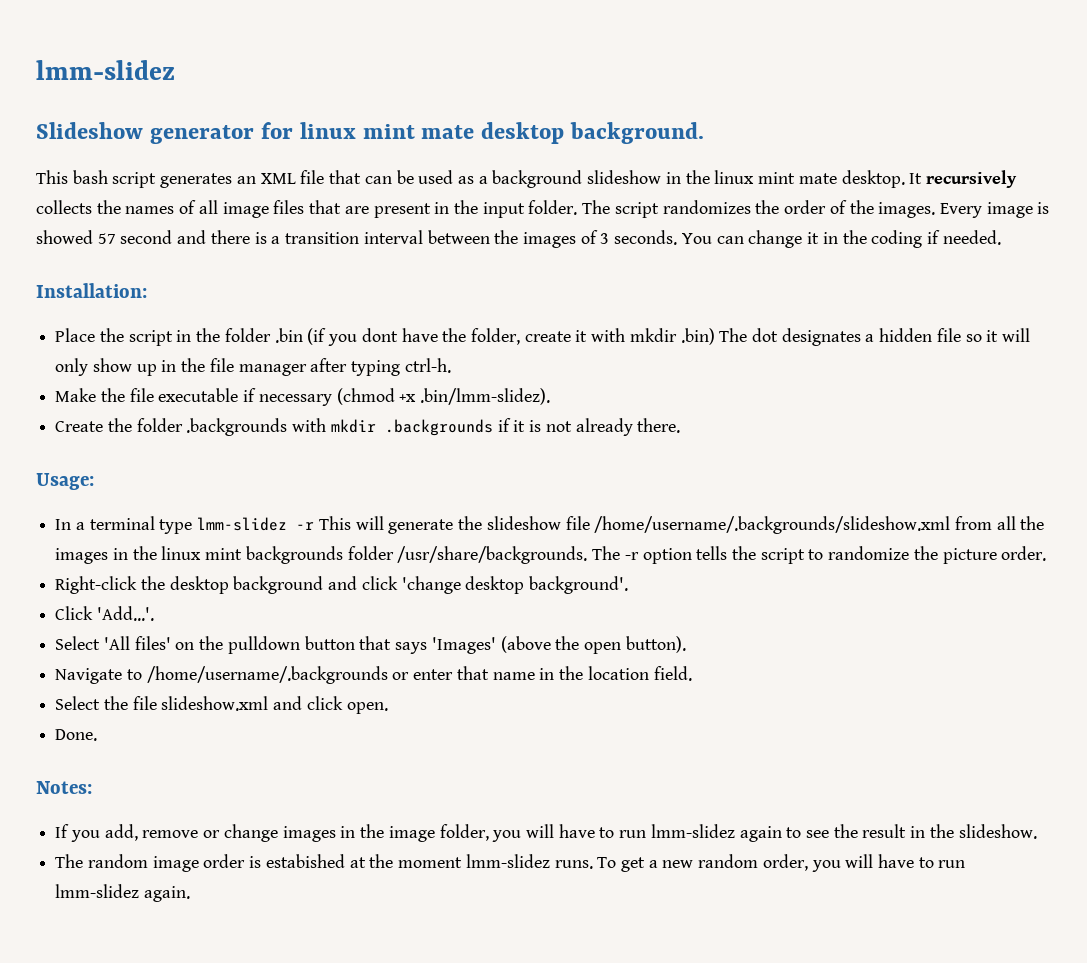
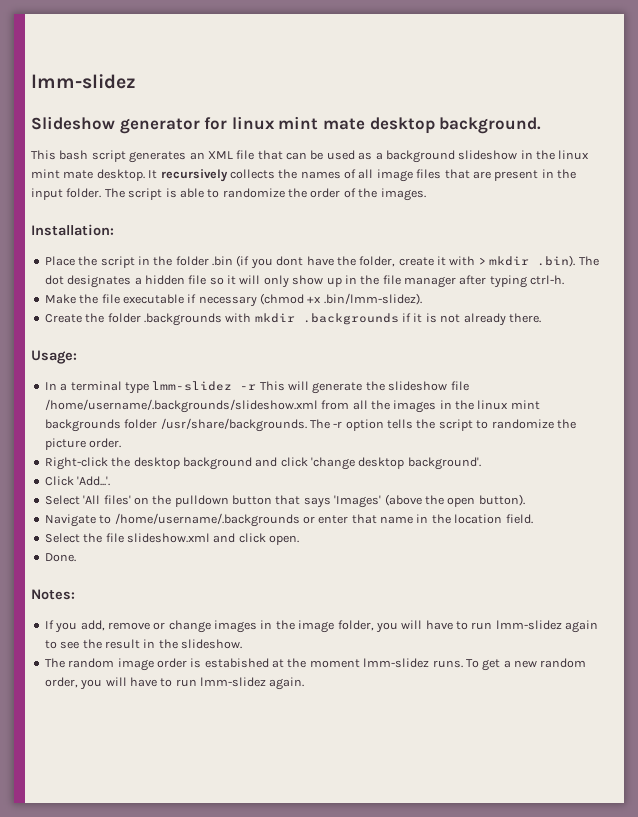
[662,200,751,214] randomizes -> [165,188,285,198] is able to randomize
[939,202,1050,218] [36,230,1001,248] Every image is showed 57 second and there is a transition interval between the images of 3 seconds. You can change it in the coding if needed. -> (426, 194) none
[629,328,715,345] mkdir .bin) -> [478,255,576,267] > mkdir .bin).

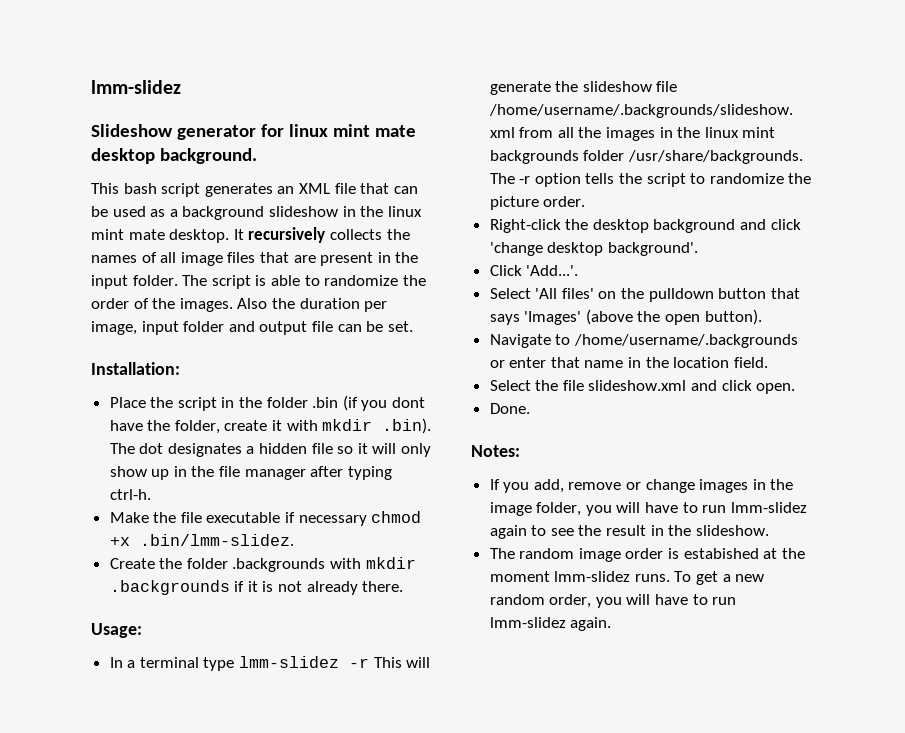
(426, 194) none -> [237,298,388,312] [91,321,413,335] Also the duration per image, input folder and output file can be set.
[478,257,486,265] > -> (318, 425) none
[260,293,422,305] (chmod +x .bin/lmm-slidez). -> [371,511,422,523] [109,534,294,546] chmod +x .bin/lmm-slidez.

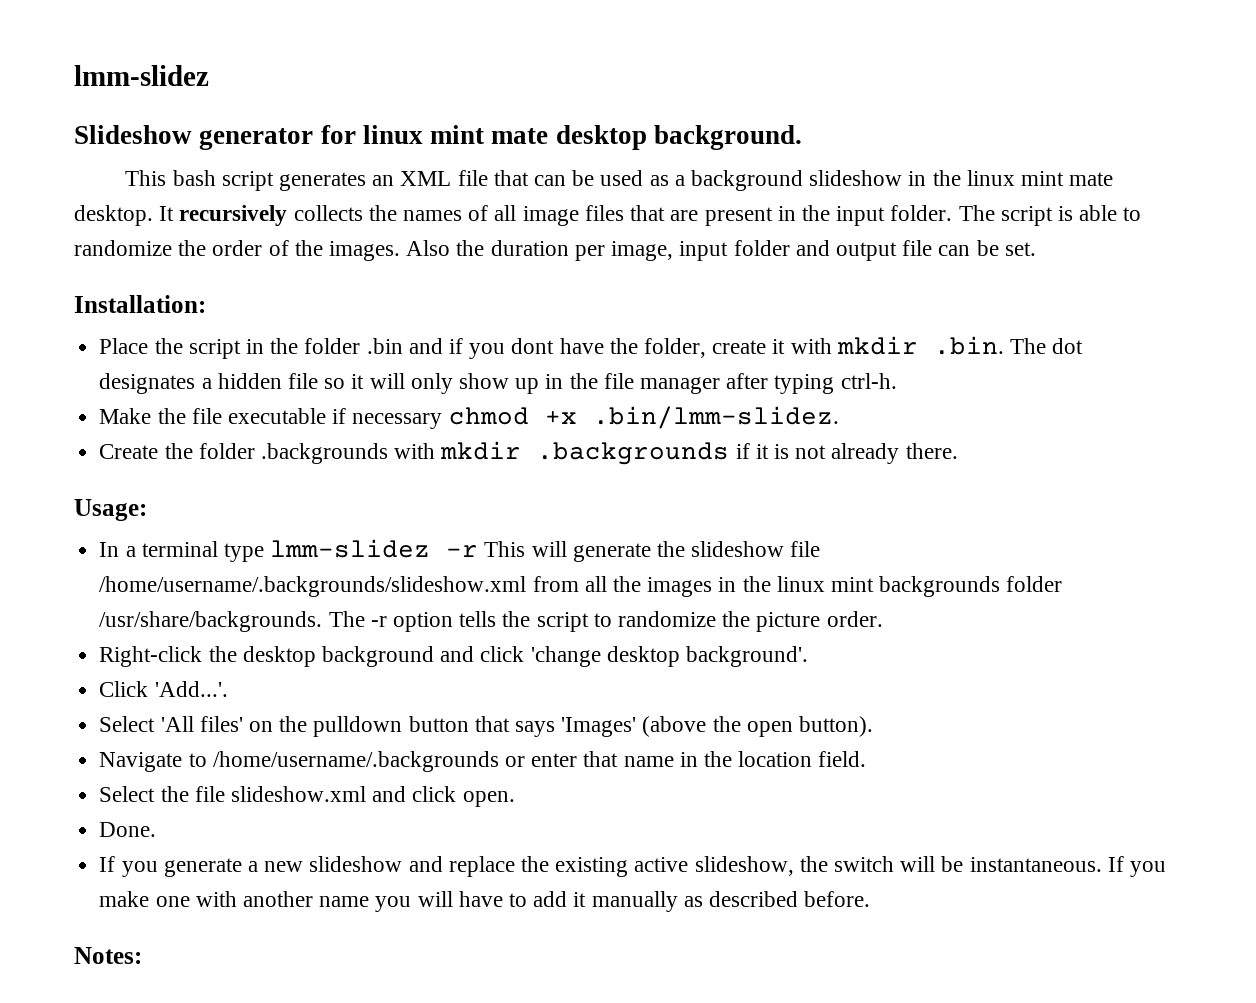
[342,395,358,411] (if -> [408,338,463,354] and if
[382,418,432,434] .bin). -> [933,336,1004,355] .bin.
[471,445,520,457] [489,479,794,493] [489,502,807,516] [489,525,769,539] [489,548,805,562] [489,571,765,585] [489,594,737,608] [489,617,612,631] // Notes: // If you add, remove or change images in the image folder, you will have to run lmm-slidez again to see the result in the slideshow. // The random image order is estabished at the moment lmm-slidez runs. To get a new random order, you will have to run lmm-slidez again. -> [99,856,1167,877] [99,891,871,912] [74,947,142,964] // If you generate a new slideshow and replace the existing active slideshow, the switch will be instantaneous. If you make one with another name you will have to add it manually as described before. // Notes:

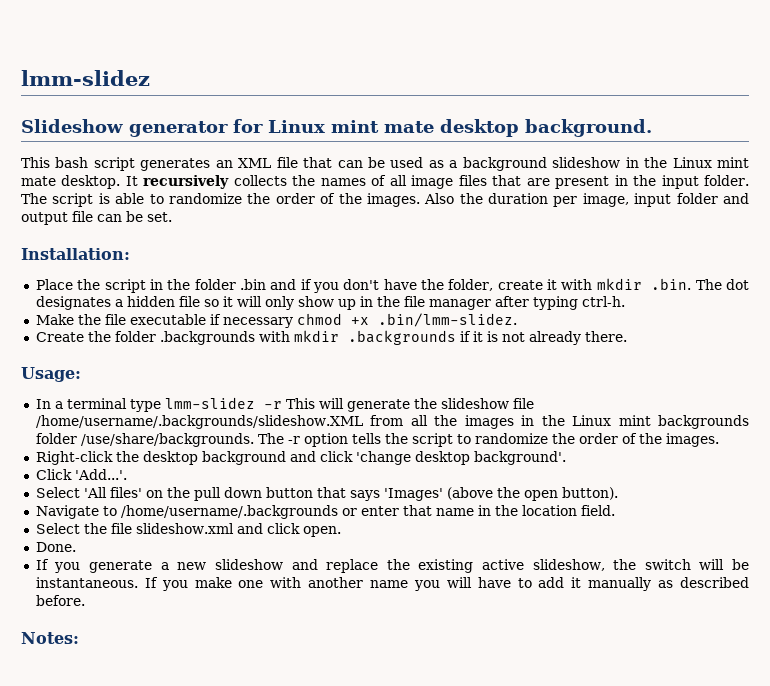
[362,125,423,144] linux -> [268,120,325,133] Linux
[966,170,1015,186] linux -> [672,157,712,168] Linux
[511,338,555,354] dont -> [343,279,380,290] don't
[99,576,527,597] /home/username/.backgrounds/slideshow.xml -> [35,415,363,429] /home/username/.backgrounds/slideshow.XML
[776,576,825,592] linux -> [572,415,612,426] Linux
[99,611,323,632] /usr/share/backgrounds. -> [80,433,254,447] /use/share/backgrounds.
[756,611,883,632] picture order. -> [578,433,719,447] order of the images.
[313,716,403,737] pulldown -> [193,487,262,501] pull down

